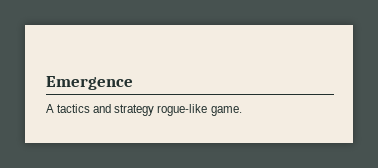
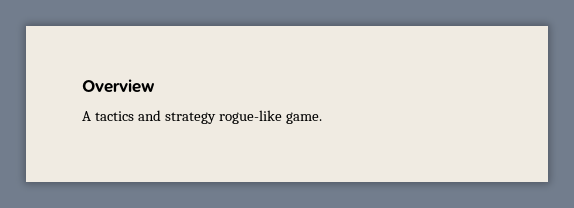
[46,76,133,90] Emergence -> [82,79,155,93] Overview

